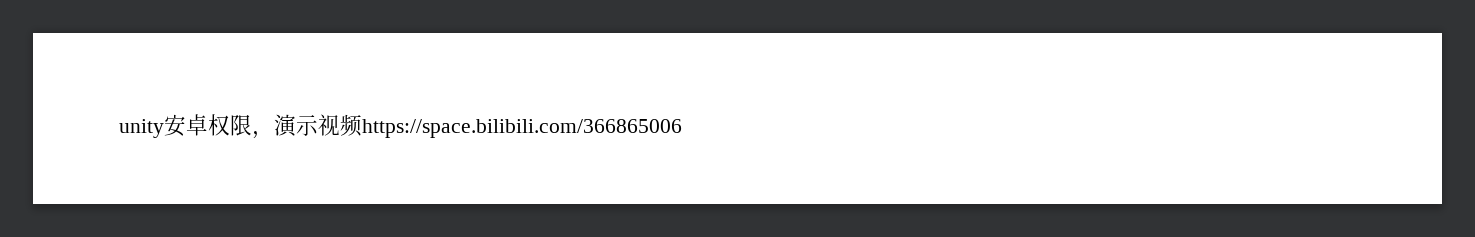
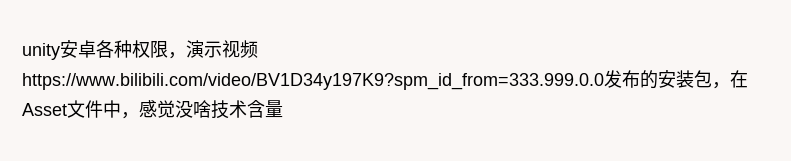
(208, 125) none -> [96,40,132,58] 各种
[362,119,682,138] https://space.bilibili.com/366865006 -> [22,70,748,90] [22,100,283,119] https://www.bilibili.com/video/BV1D34y197K9?spm_id_from=333.999.0.0发布的安装包，在Asset文件中，感觉没啥技术含量

